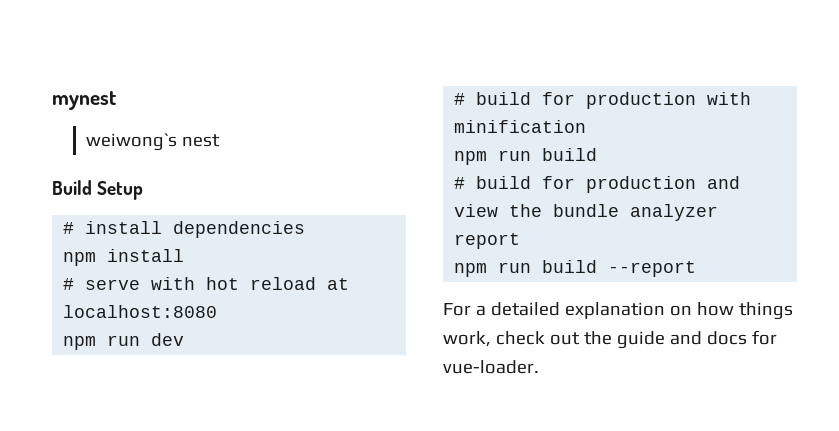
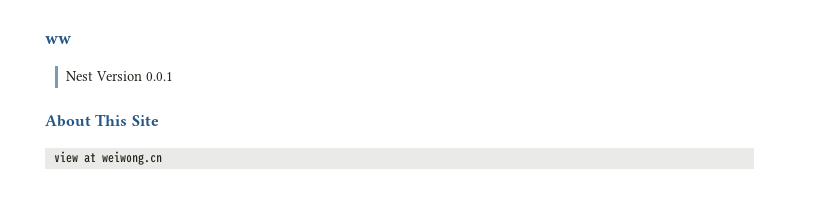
[52,91,116,110] [86,133,221,151] [52,180,144,200] [63,221,306,238] [63,249,185,266] [63,277,350,290] [63,305,218,318] [63,333,185,350] [454,92,752,109] [454,120,587,133] [454,148,598,165] [454,176,741,193] [454,204,719,221] [454,233,521,249] [454,260,697,277] [443,302,793,320] [443,330,777,349] [443,360,539,374] mynest // weiwong`s nest // Build Setup // # install dependencies // npm install // # serve with hot reload at localhost:8080 // npm run dev // # build for production with minification // npm run build // # build for production and view the bundle analyzer report // npm run build --report // For a detailed explanation on how things work, check out the guide and docs for vue-loader. -> [45,36,72,44] [65,71,173,81] [45,114,159,127] [53,151,162,165] ww // Nest Version 0.0.1 // About This Site // view at weiwong.cn

